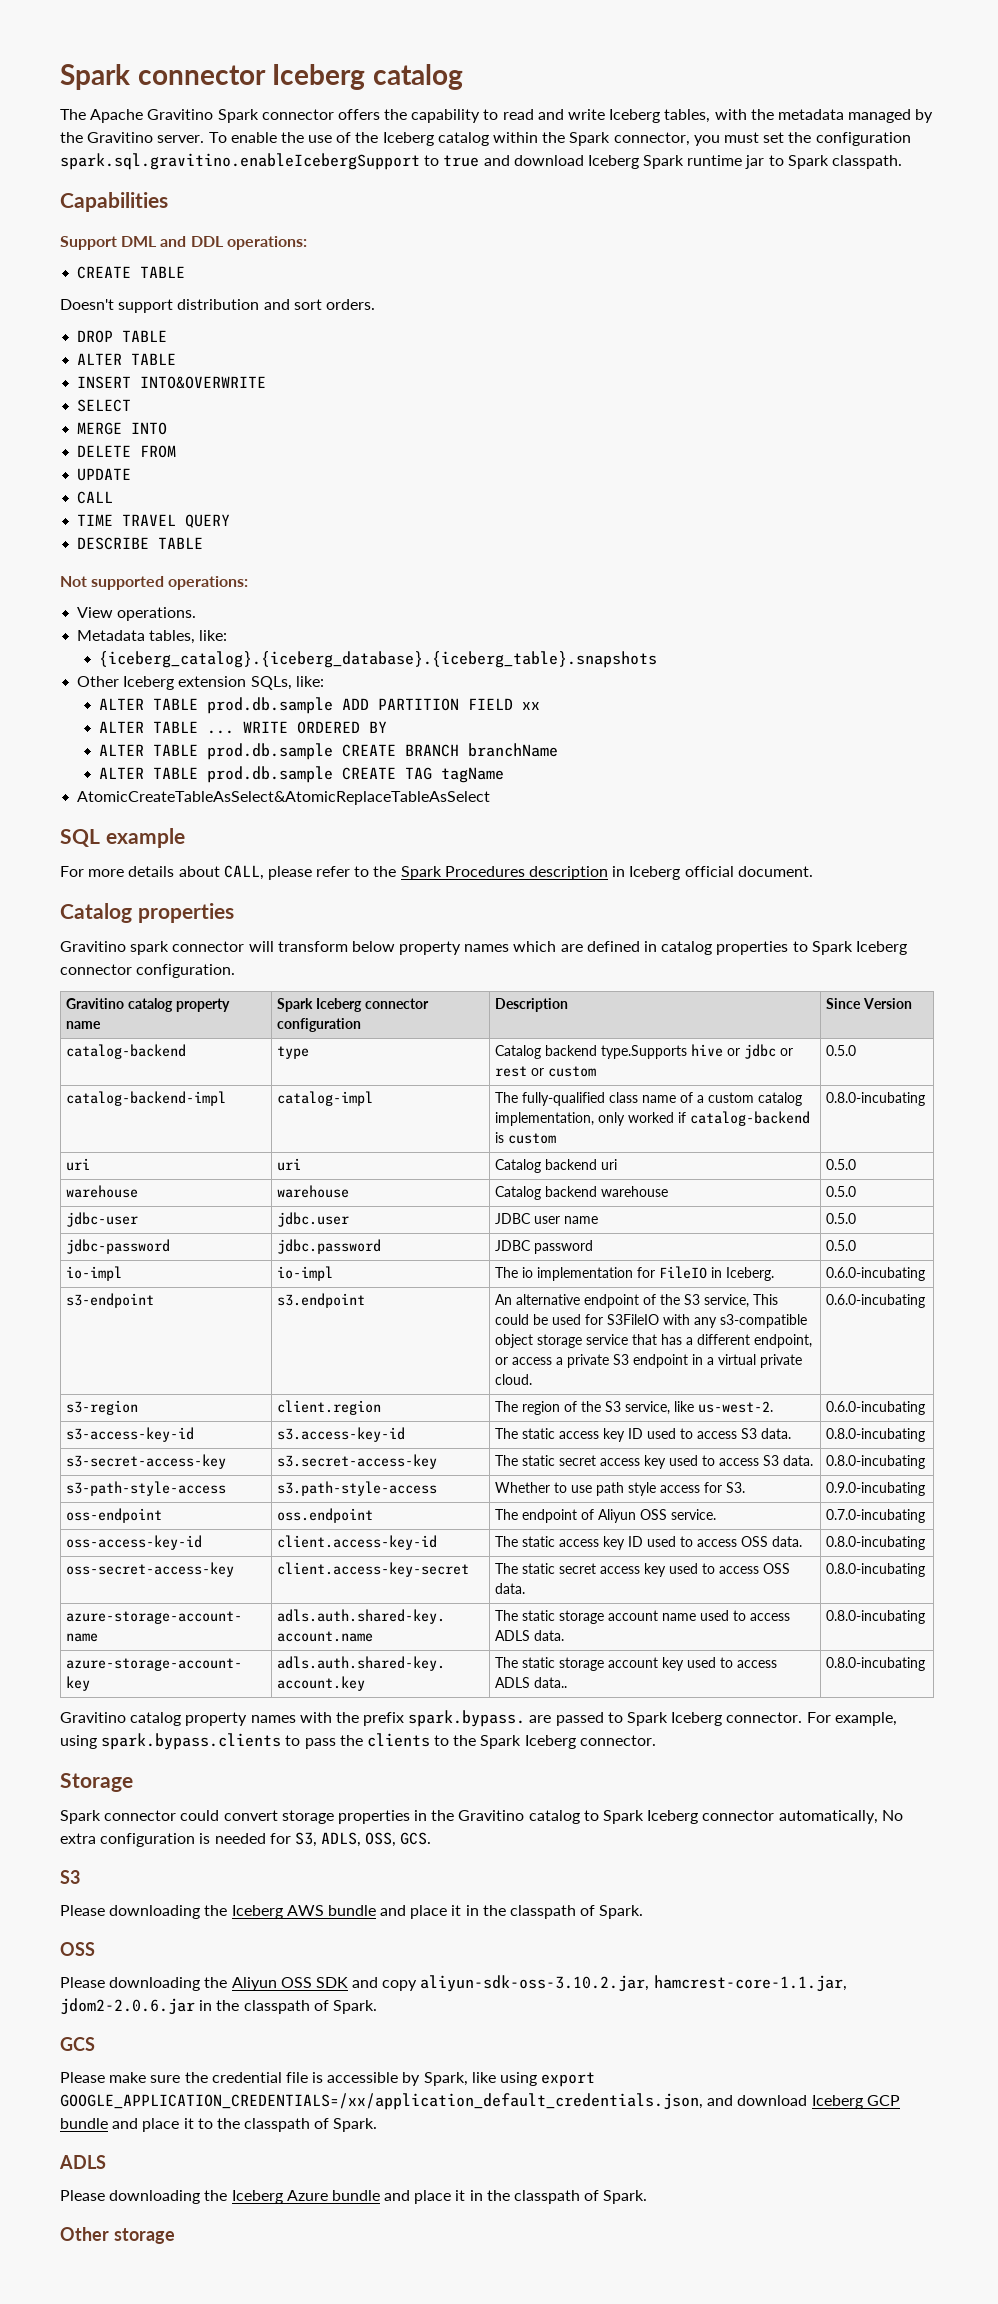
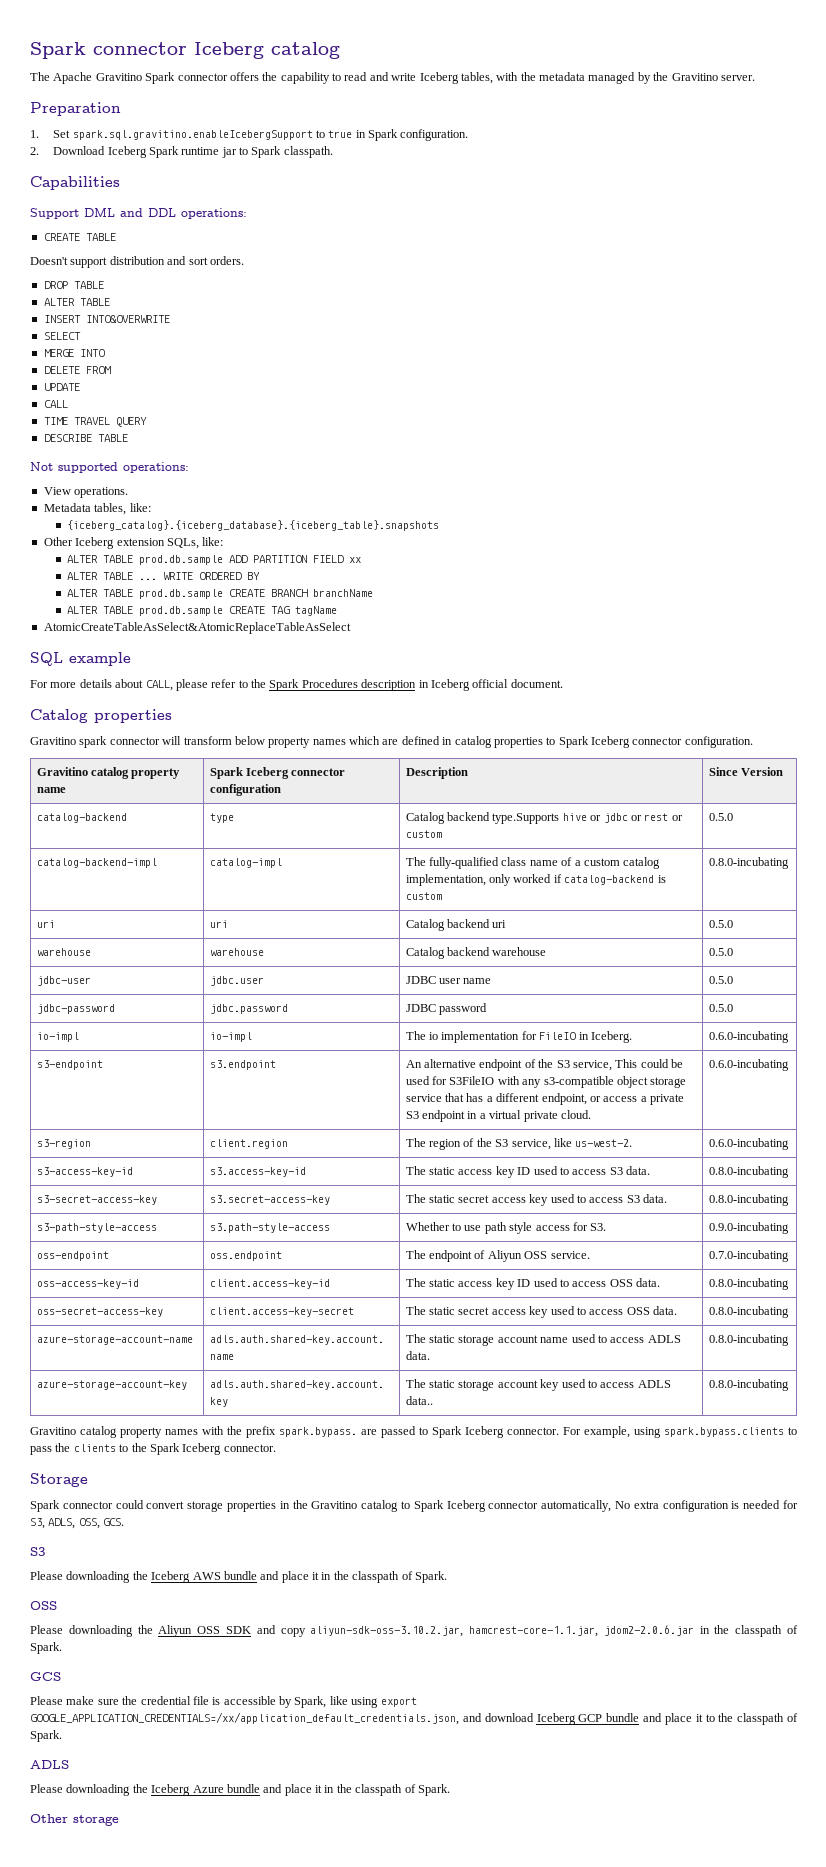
[208,132,911,146] [60,153,584,170] To enable the use of the Iceberg catalog within the Spark connector, you must set the configuration spark.sql.gravitino.enableIcebergSupport to true and download -> [30,102,121,116] [30,129,469,141] [30,146,106,155] // Preparation // 1. Set spark.sql.gravitino.enableIcebergSupport to true in Spark configuration. // 2. Download

